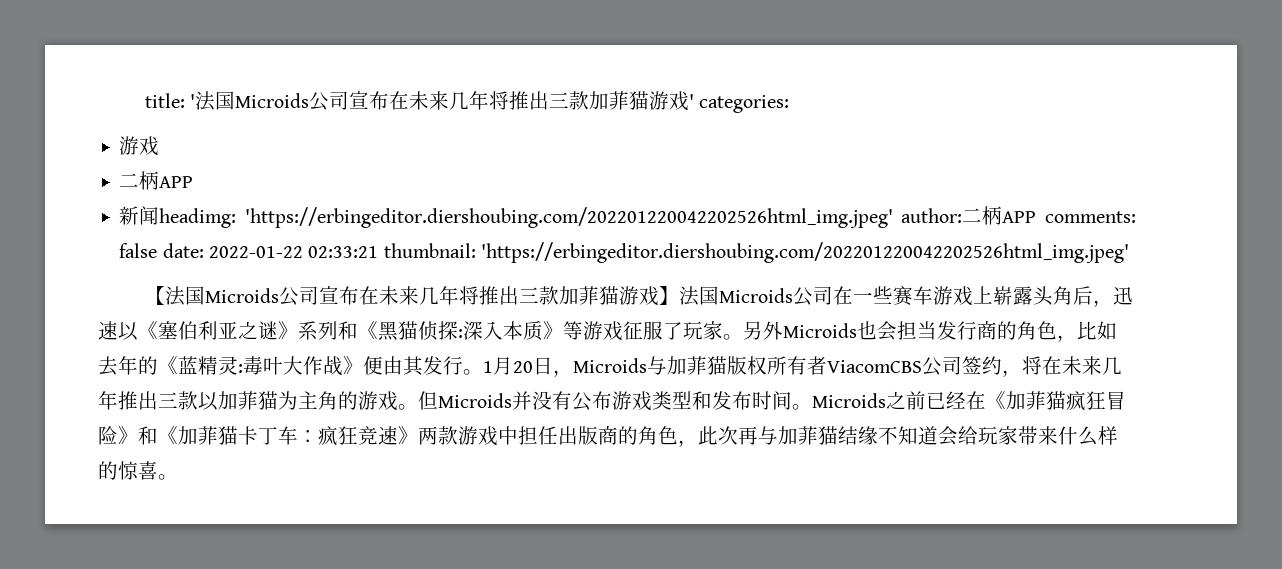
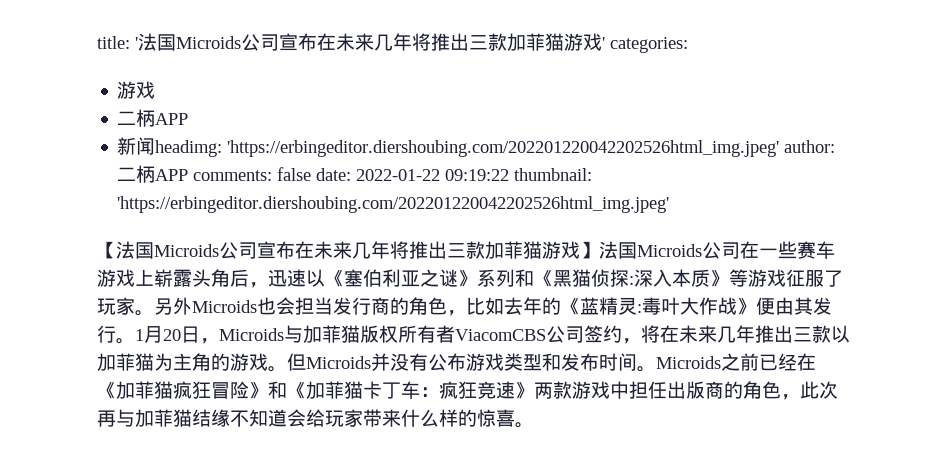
[308,246,379,258] 02:33:21 -> [445,169,510,181] 09:19:22

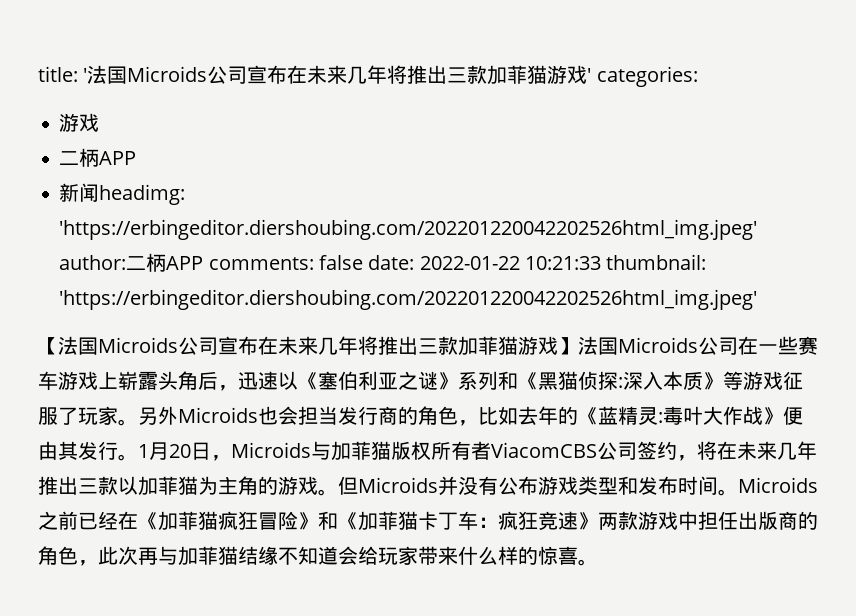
[445,169,510,181] 09:19:22 -> [524,256,601,270] 10:21:33

